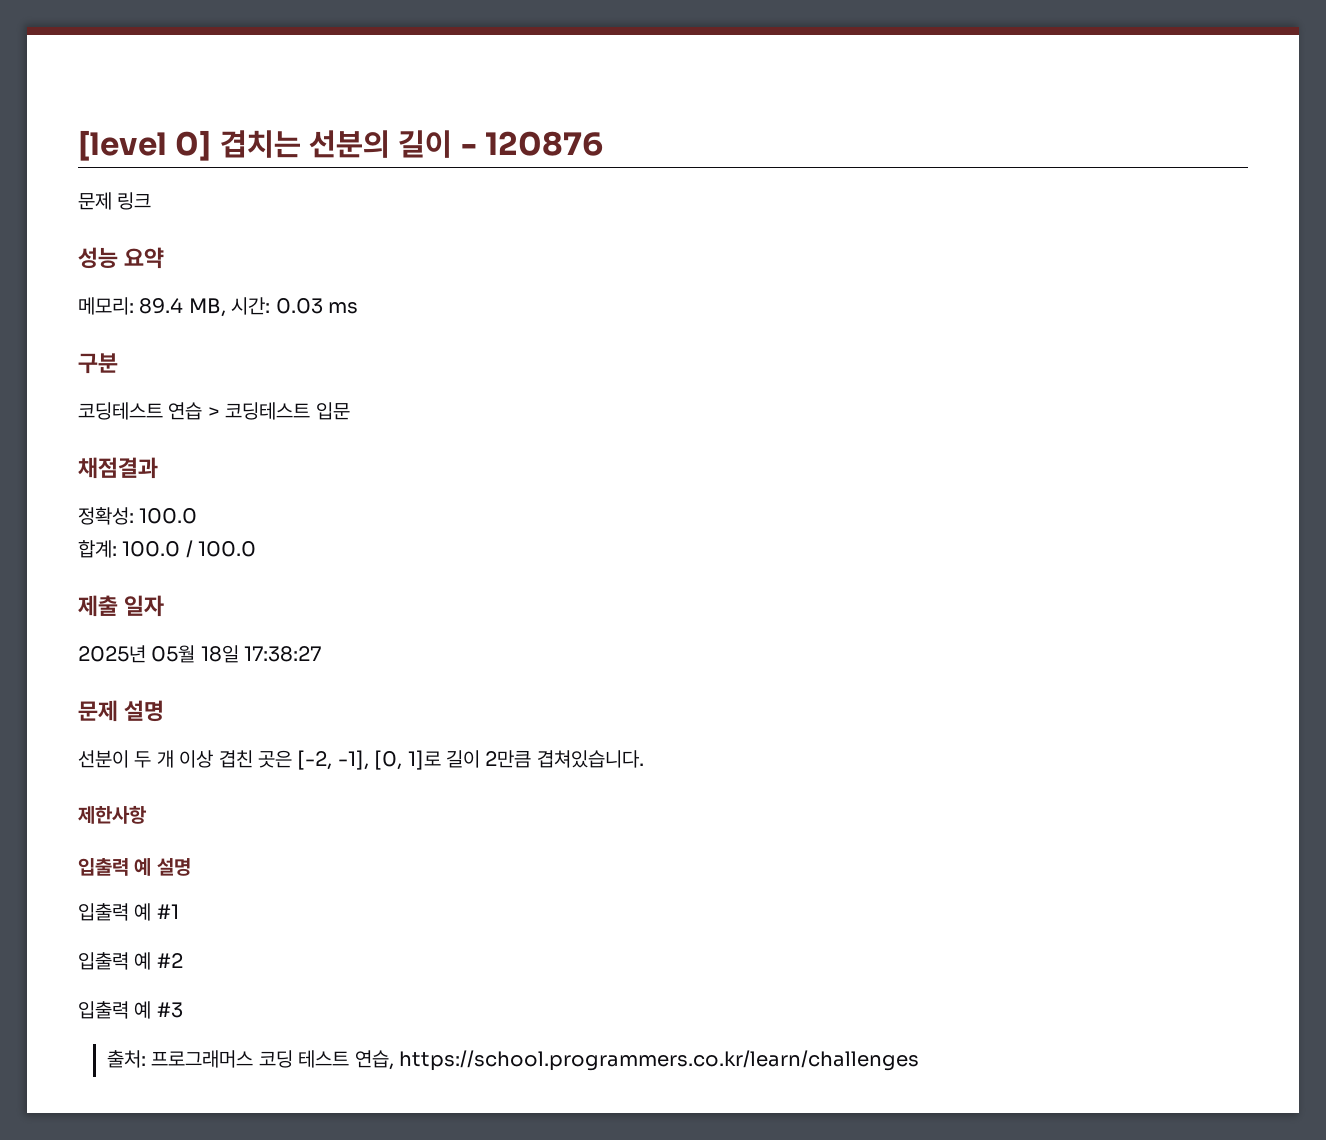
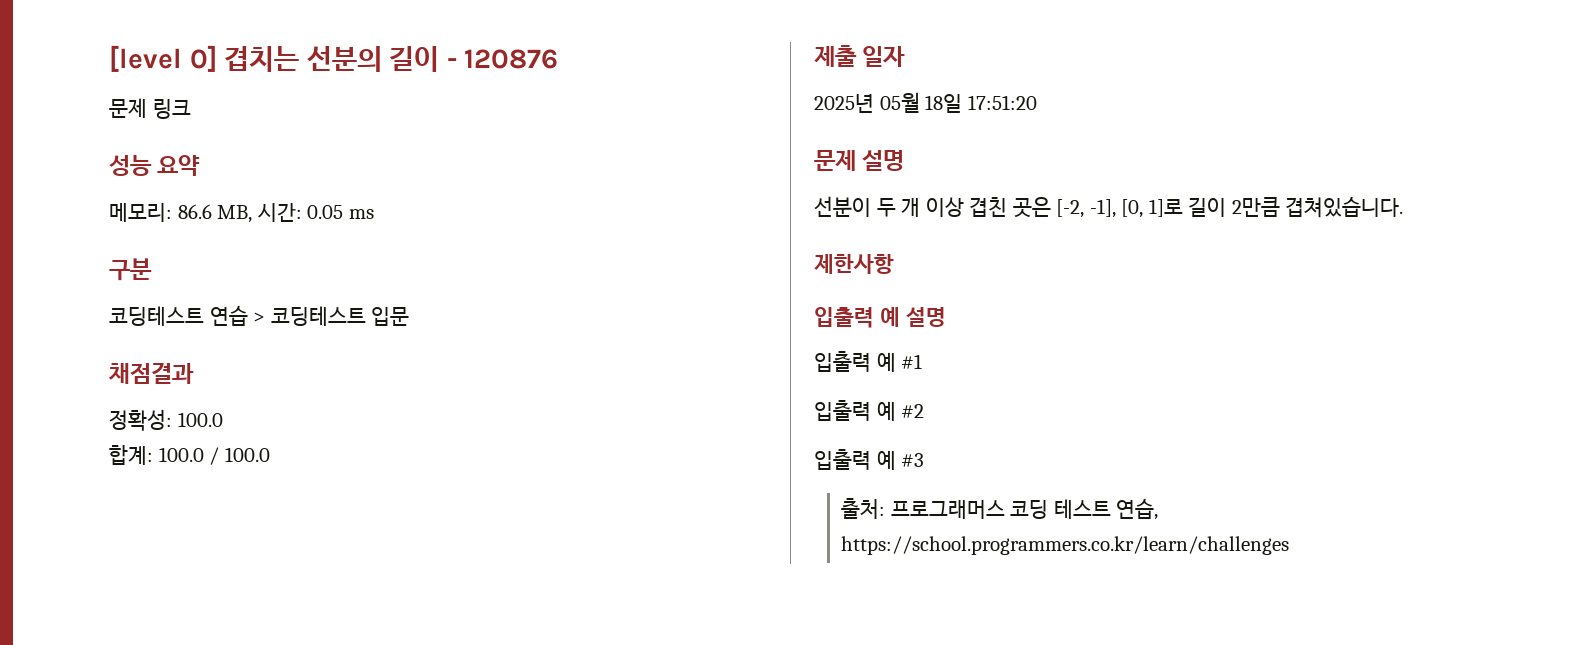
[139,298,184,314] 89.4 -> [177,204,212,219] 86.6
[275,298,323,314] 0.03 -> [307,205,344,219] 0.05
[244,646,322,662] 17:38:27 -> [967,95,1037,110] 17:51:20

